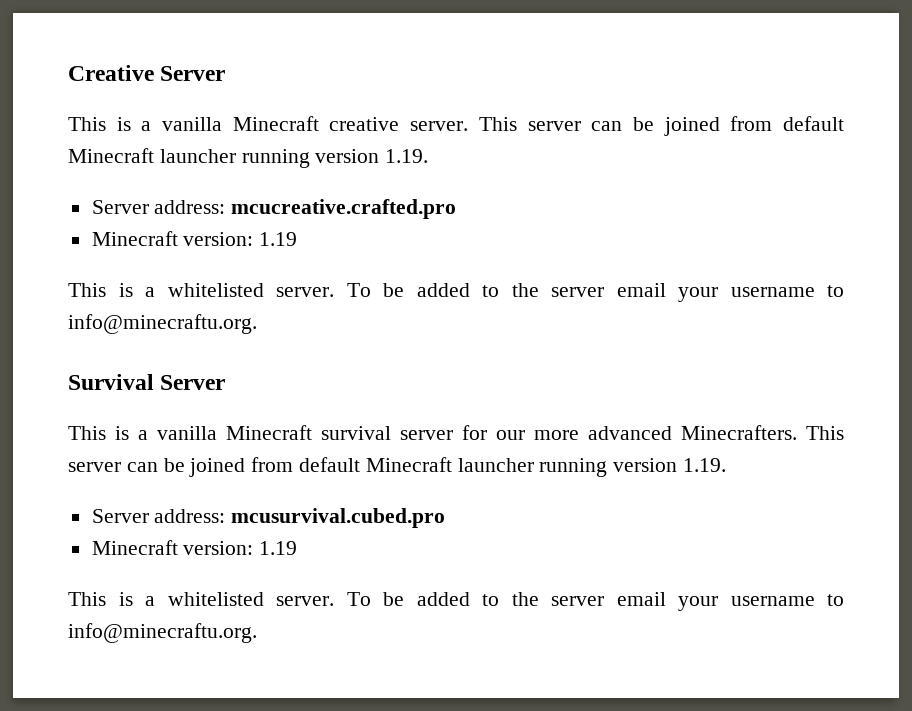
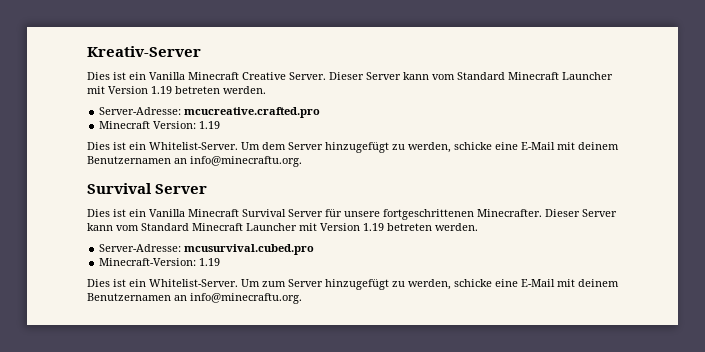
[68,65,226,81] [68,116,845,136] [68,148,429,168] [91,200,226,214] Creative Server // This is a vanilla Minecraft creative server. This server can be joined from default Minecraft launcher running version 1.19. // Server address: -> [87,46,201,57] [87,72,613,80] [87,86,266,94] [99,107,182,115] Kreativ-Server // Dies ist ein Vanilla Minecraft Creative Server. Dieser Server kann vom Standard Minecraft Launcher mit Version 1.19 betreten werden. // Server-Adresse:
[183,232,298,246] [68,283,844,302] [68,314,257,334] [68,374,226,390] [68,425,844,440] [68,457,727,477] [91,509,226,523] version: 1.19 // This is a whitelisted server. To be added to the server email your username to info@minecraftu.org. // Survival Server // This is a vanilla Minecraft survival server for our more advanced Minecrafters. This server can be joined from default Minecraft launcher running version 1.19. // Server address: -> [153,121,221,129] [87,142,619,153] [87,156,302,167] [87,183,208,194] [87,209,617,220] [87,223,478,231] [99,244,182,252] Version: 1.19 // Dies ist ein Whitelist-Server. Um dem Server hinzugefügt zu werden, schicke eine E-Mail mit deinem Benutzernamen an info@minecraftu.org. // Survival Server // Dies ist ein Vanilla Minecraft Survival Server für unsere fortgeschrittenen Minecrafter. Dieser Server kann vom Standard Minecraft Launcher mit Version 1.19 betreten werden. // Server-Adresse:
[91,540,298,555] [68,592,844,611] Minecraft version: 1.19 // This is a whitelisted server. To be added to the server email your username to -> [99,258,221,266] [87,279,619,290] [87,293,187,301] Minecraft-Version: 1.19 // Dies ist ein Whitelist-Server. Um zum Server hinzugefügt zu werden, schicke eine E-Mail mit deinem Benutzernamen an

